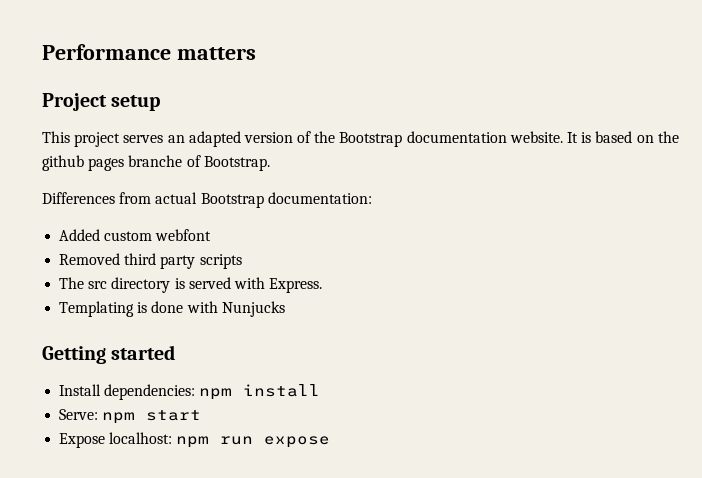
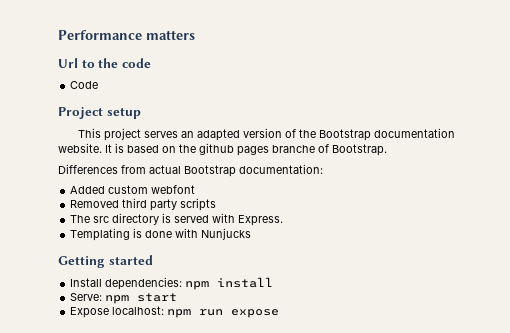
(256, 53) none -> [58,58,151,68] [70,81,99,89] // Url to the code // Code

